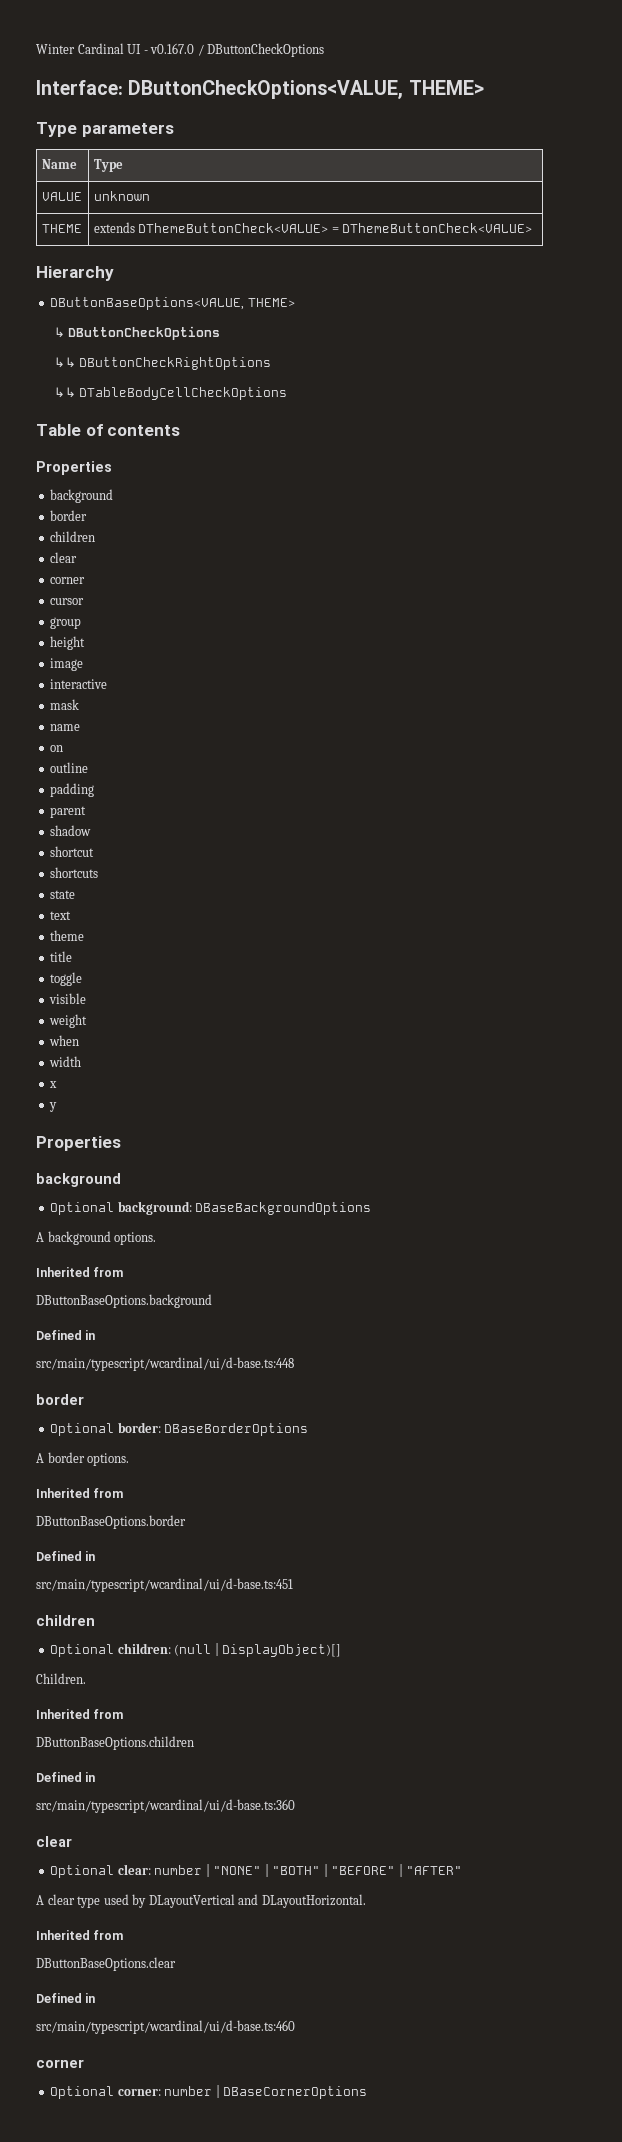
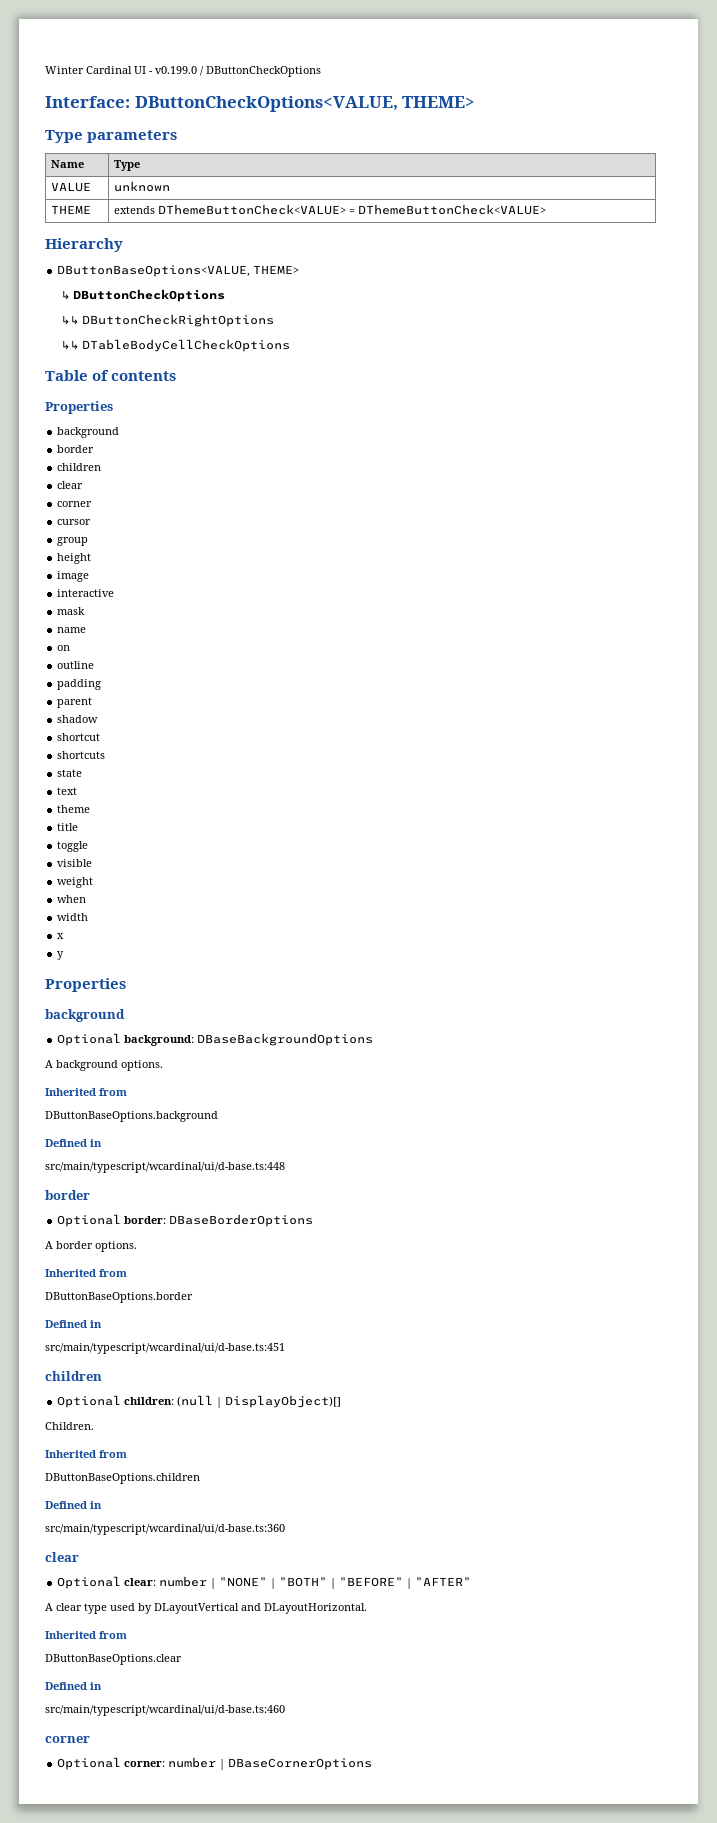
[150,43,195,54] v0.167.0 -> [155,66,197,74] v0.199.0

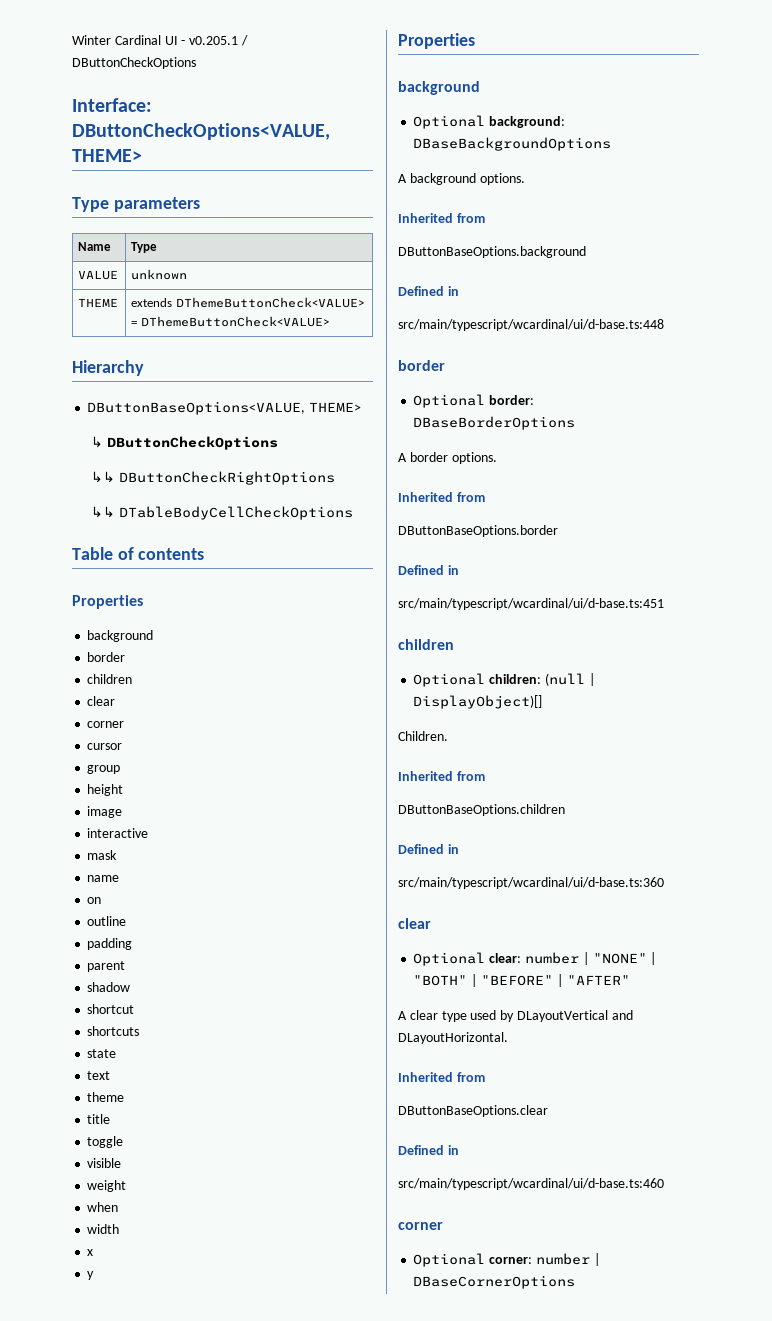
[155,66,197,74] v0.199.0 -> [189,36,239,45] v0.205.1

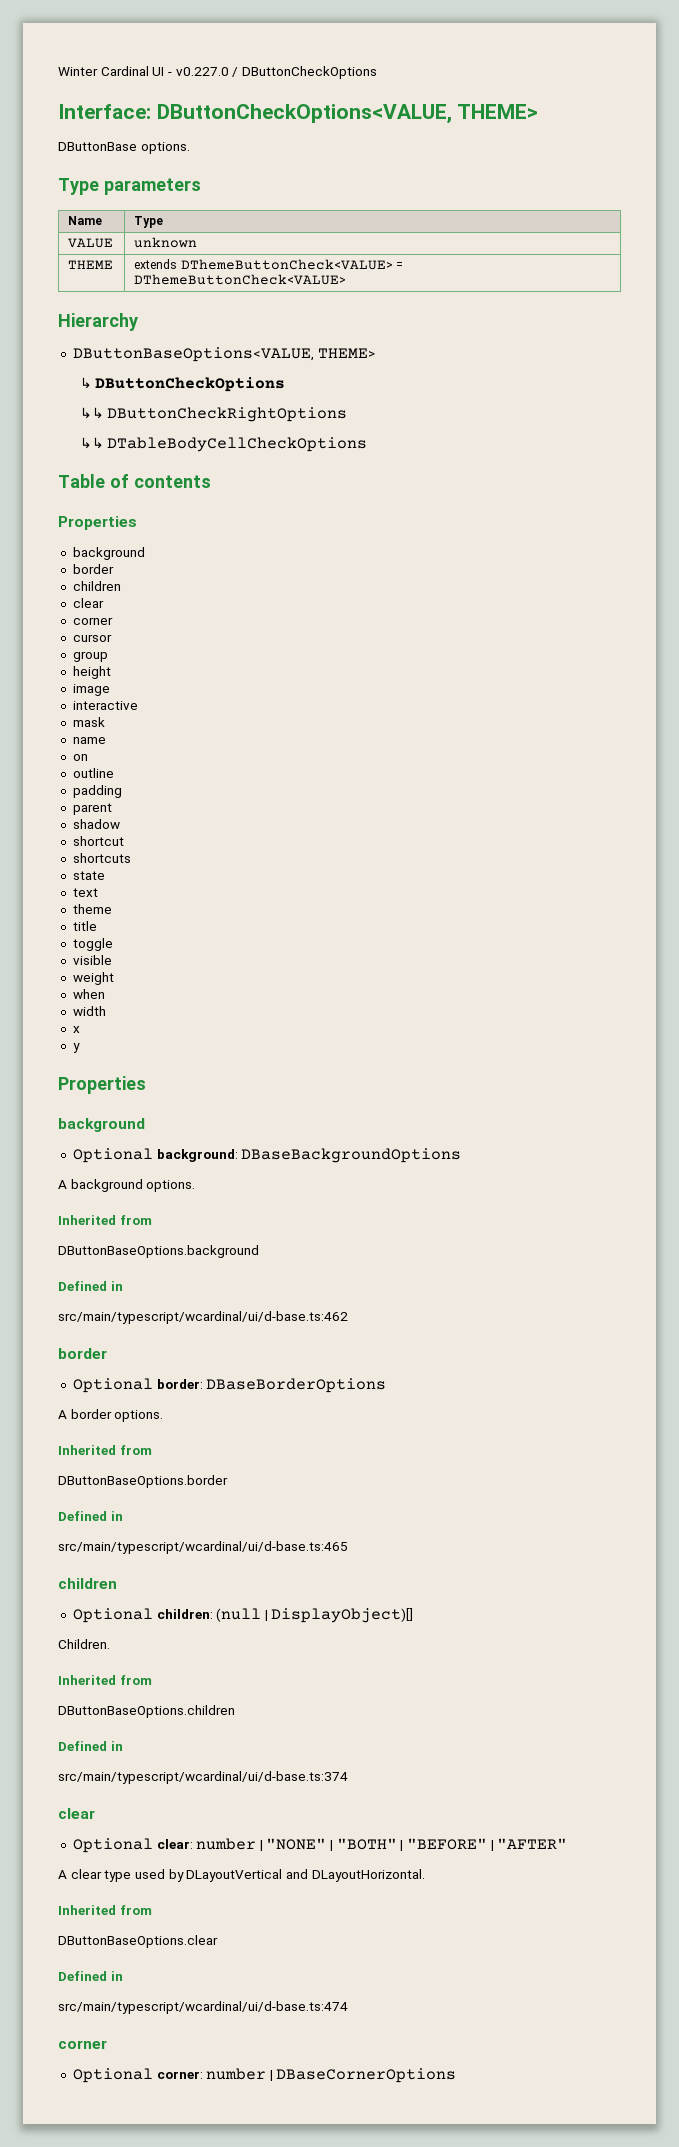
[189,36,239,45] v0.205.1 -> [175,67,229,76] v0.227.0
(142, 155) none -> [58,142,190,154] // DButtonBase options.
[398,319,664,331] src/main/typescript/wcardinal/ui/d-base.ts:448 -> [58,1311,348,1324] src/main/typescript/wcardinal/ui/d-base.ts:462
[398,598,664,610] src/main/typescript/wcardinal/ui/d-base.ts:451 -> [58,1541,348,1554] src/main/typescript/wcardinal/ui/d-base.ts:465
[398,877,664,889] src/main/typescript/wcardinal/ui/d-base.ts:360 -> [58,1771,348,1784] src/main/typescript/wcardinal/ui/d-base.ts:374
[398,1178,664,1190] src/main/typescript/wcardinal/ui/d-base.ts:460 -> [58,2001,348,2014] src/main/typescript/wcardinal/ui/d-base.ts:474

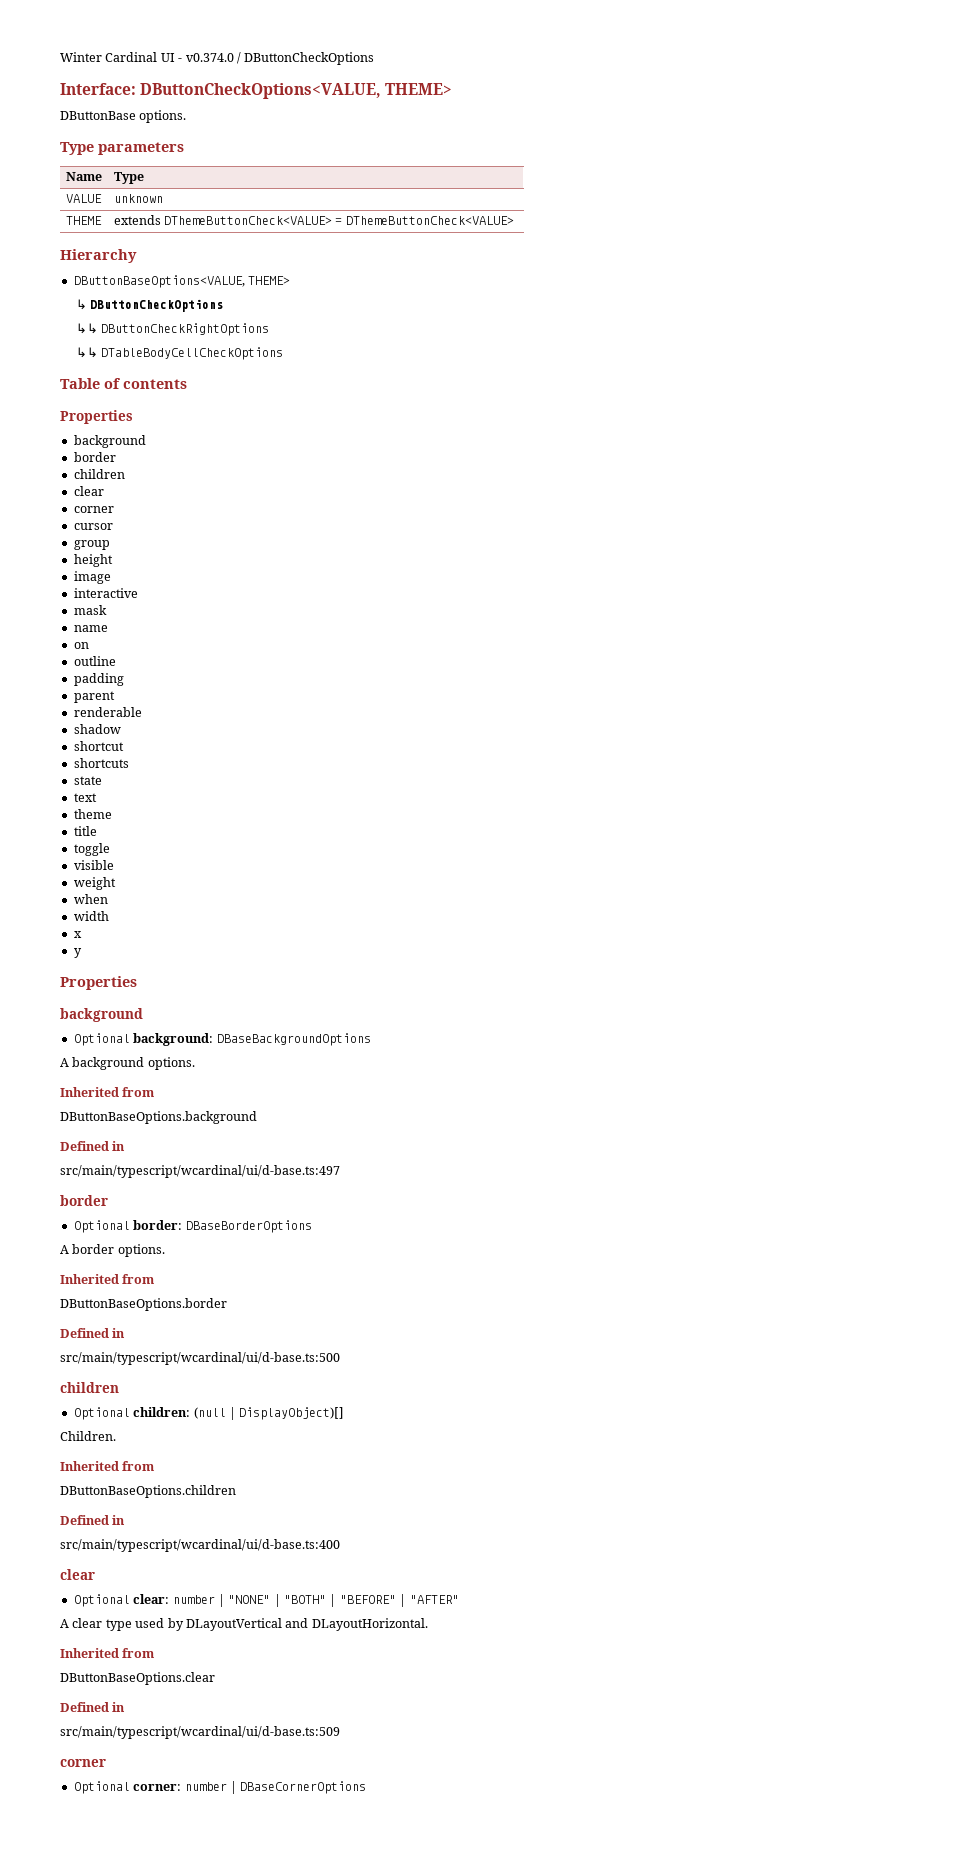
[175,67,229,76] v0.227.0 -> [185,53,234,62] v0.374.0
(112, 809) none -> [73,707,142,717] // renderable
[58,1311,348,1324] src/main/typescript/wcardinal/ui/d-base.ts:462 -> [60,1165,340,1178] src/main/typescript/wcardinal/ui/d-base.ts:497
[58,1541,348,1554] src/main/typescript/wcardinal/ui/d-base.ts:465 -> [60,1352,340,1365] src/main/typescript/wcardinal/ui/d-base.ts:500
[58,1771,348,1784] src/main/typescript/wcardinal/ui/d-base.ts:374 -> [60,1539,340,1552] src/main/typescript/wcardinal/ui/d-base.ts:400
[58,2001,348,2014] src/main/typescript/wcardinal/ui/d-base.ts:474 -> [60,1726,340,1739] src/main/typescript/wcardinal/ui/d-base.ts:509

